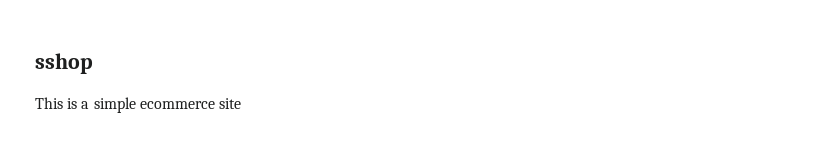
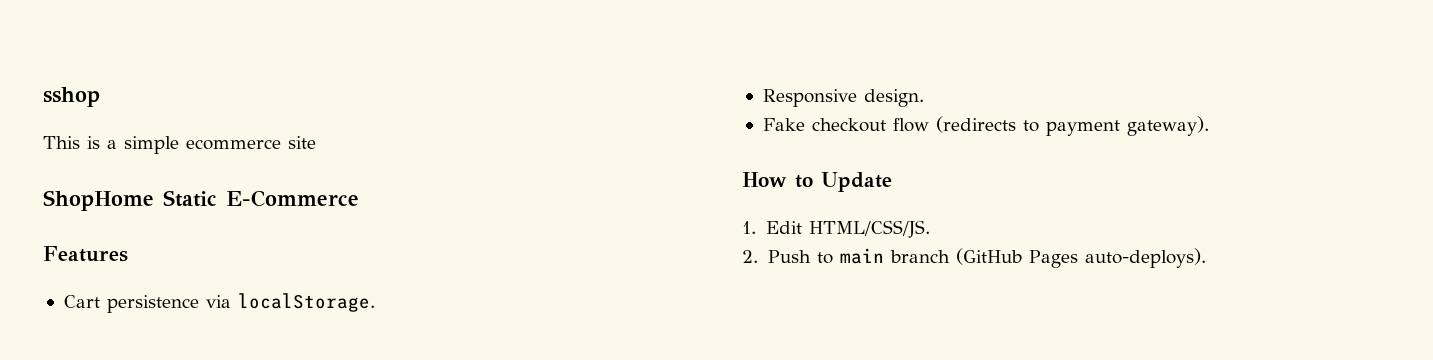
(241, 103) none -> [43,190,359,211] [43,246,128,262] [63,293,375,313] [762,89,924,107] [762,116,1209,136] [742,172,892,192] [742,220,930,238] [742,248,1206,268] // ShopHome Static E-Commerce // Features // Cart persistence via localStorage. // Responsive design. // Fake checkout flow (redirects to payment gateway). // How to Update // 1. Edit HTML/CSS/JS. // 2. Push to main branch (GitHub Pages auto-deploys).

